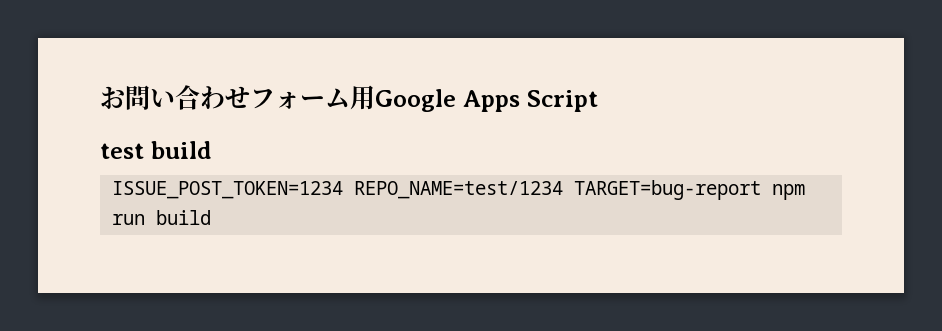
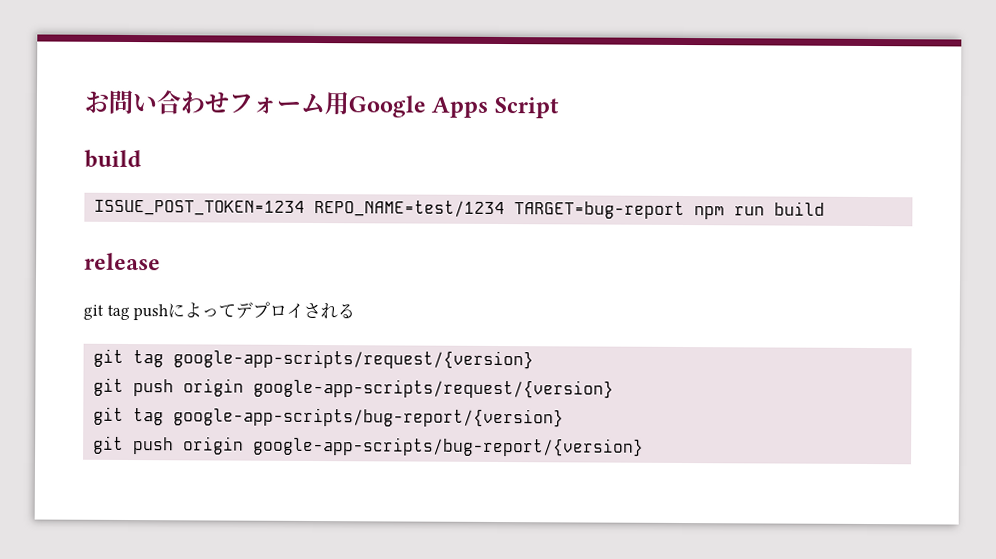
[100,143,144,159] test -> (559, 107) none
(211, 217) none -> [84,252,161,271] [83,301,356,321] [93,348,535,370] [93,377,615,399] [93,406,565,428] [93,435,645,457] // release // git tag pushによってデプロイされる // git tag google-app-scripts/request/{version} // git push origin google-app-scripts/request/{version} // git tag google-app-scripts/bug-report/{version} // git push origin google-app-scripts/bug-report/{version}

